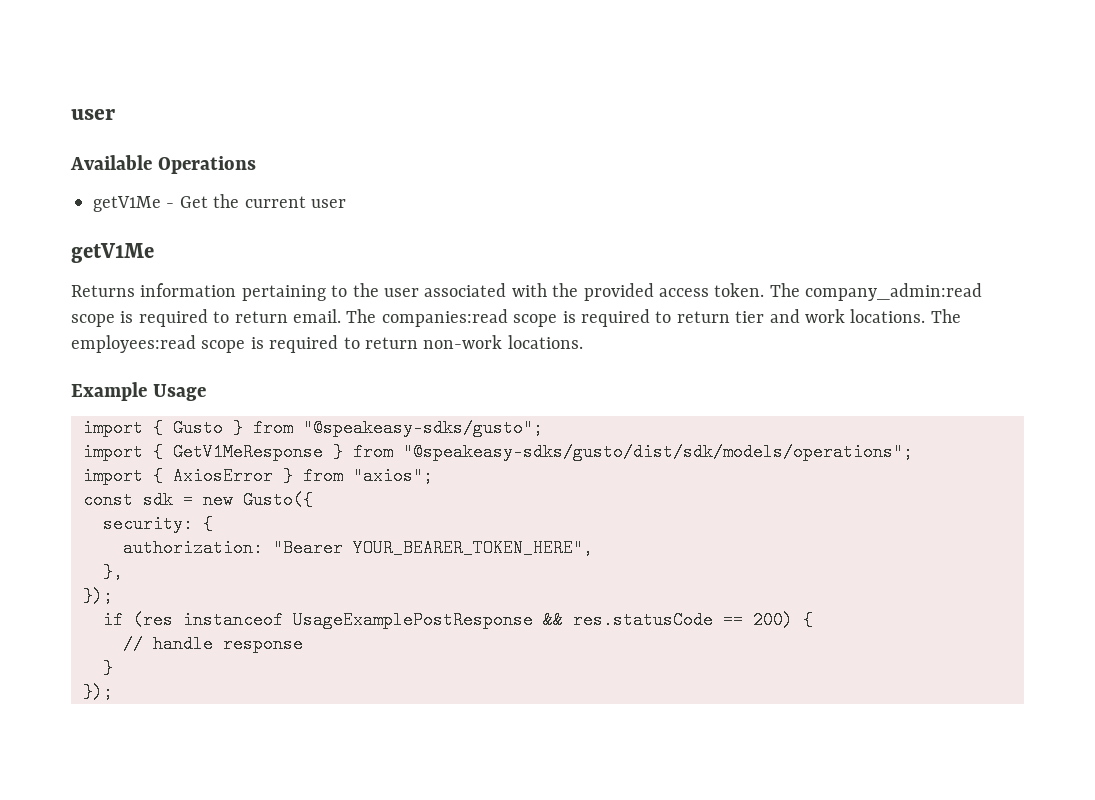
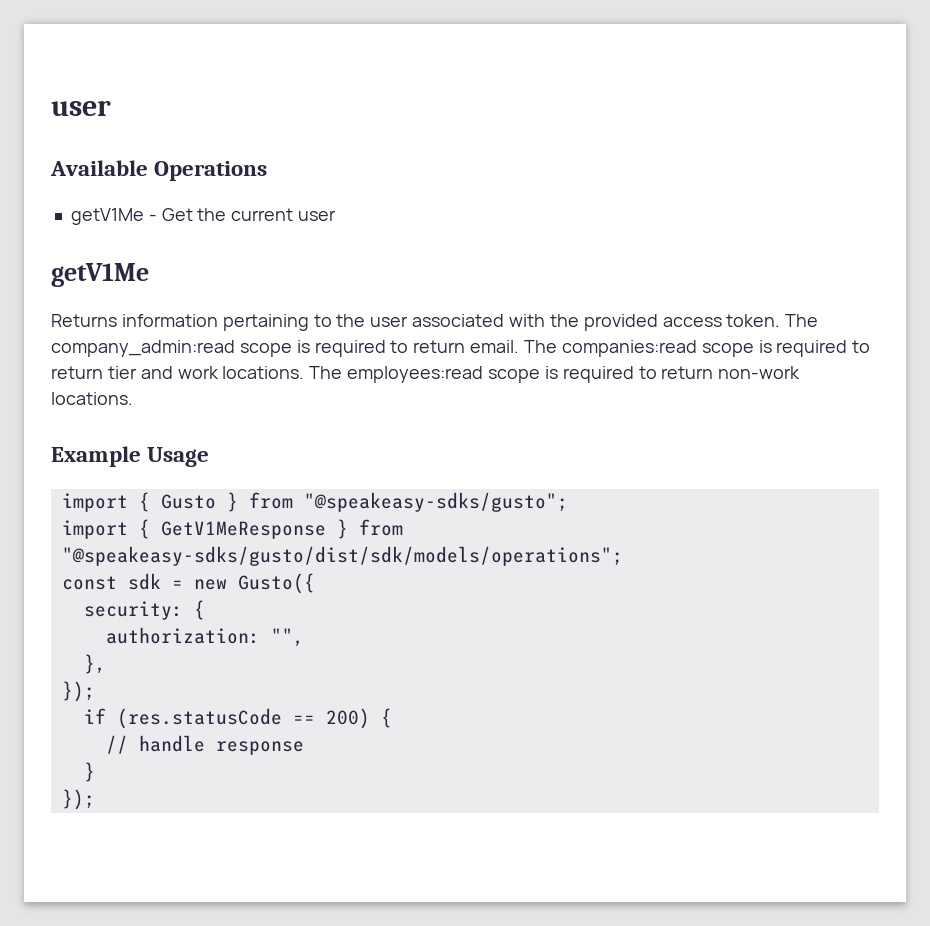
[83,467,433,485] // import { AxiosError } from "axios"; -> (623, 556) none
[273,539,593,557] "Bearer YOUR_BEARER_TOKEN_HERE", -> [270,628,304,647] "",
[133,611,713,629] (res instanceof UsageExamplePostResponse && res.statusCode -> [116,708,282,729] (res.statusCode

